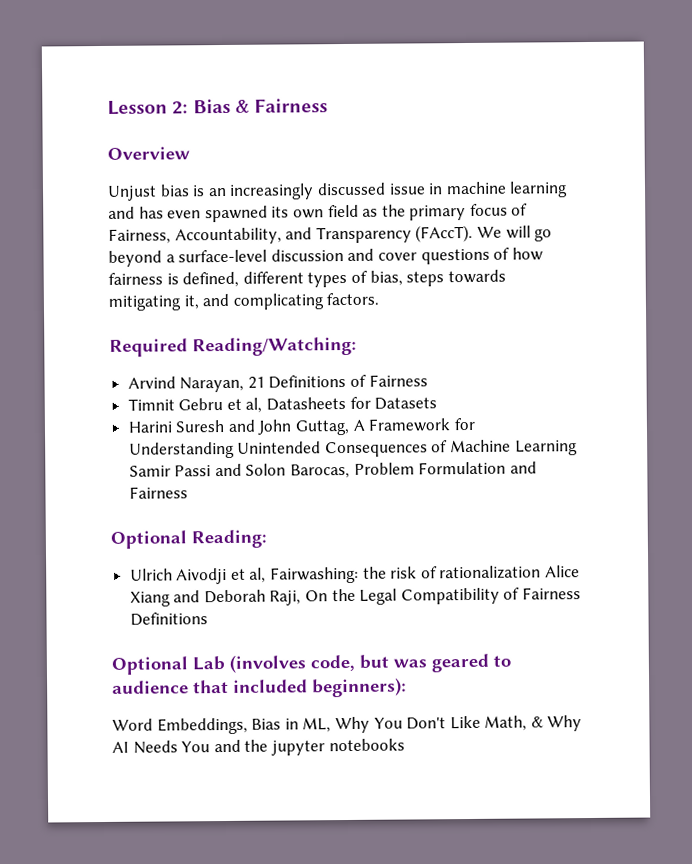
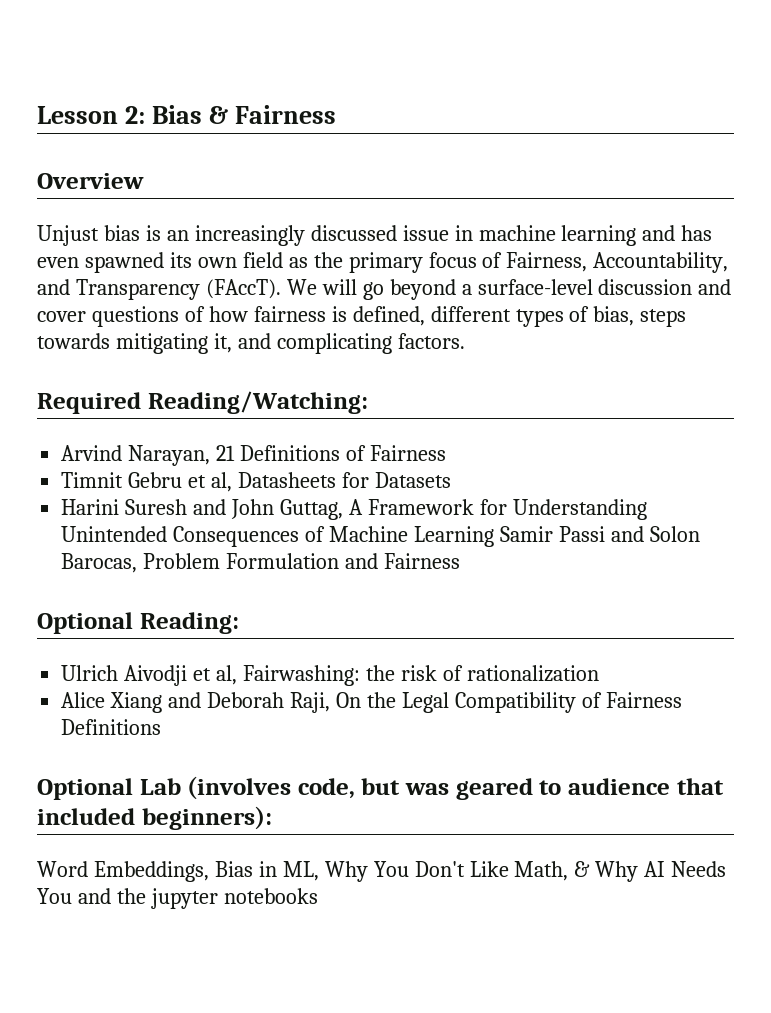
(542, 572) none -> (599, 673) //

